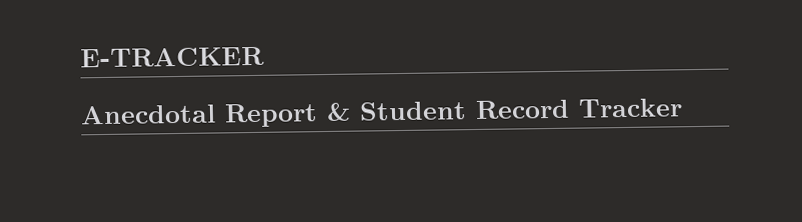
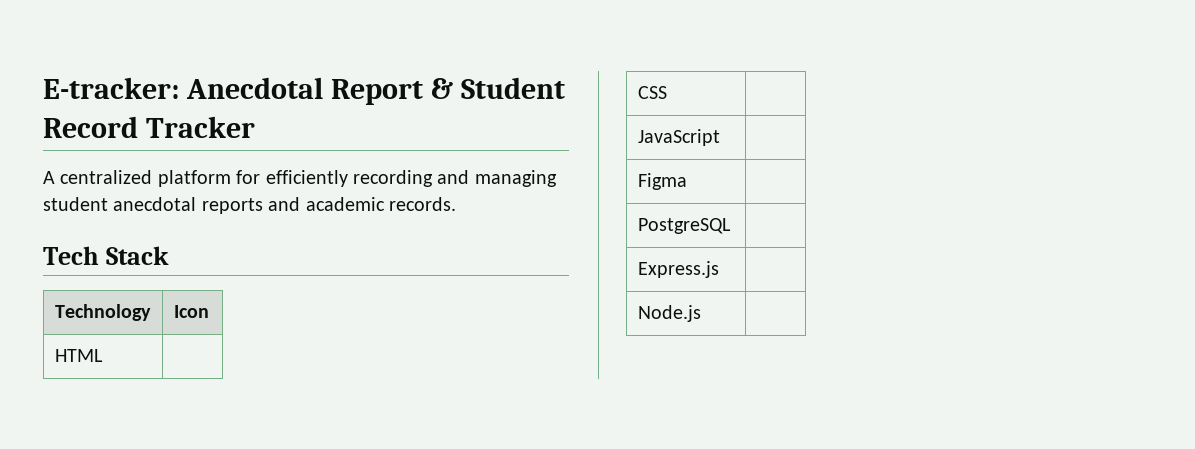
[80,46,265,68] E-TRACKER // -> [43,77,179,99] E-tracker:
(683, 108) none -> [43,170,557,187] [43,197,456,214] [43,246,169,265] [54,304,151,321] [173,305,209,318] [54,349,103,362] [637,86,667,99] [637,129,720,146] [637,173,687,190] [637,218,731,234] [637,261,719,278] [637,305,701,322] // A centralized platform for efficiently recording and managing student anecdotal reports and academic records. // Tech Stack // Technology | Icon // HTML | // CSS | // JavaScript | // Figma | // PostgreSQL | // Express.js | // Node.js |

